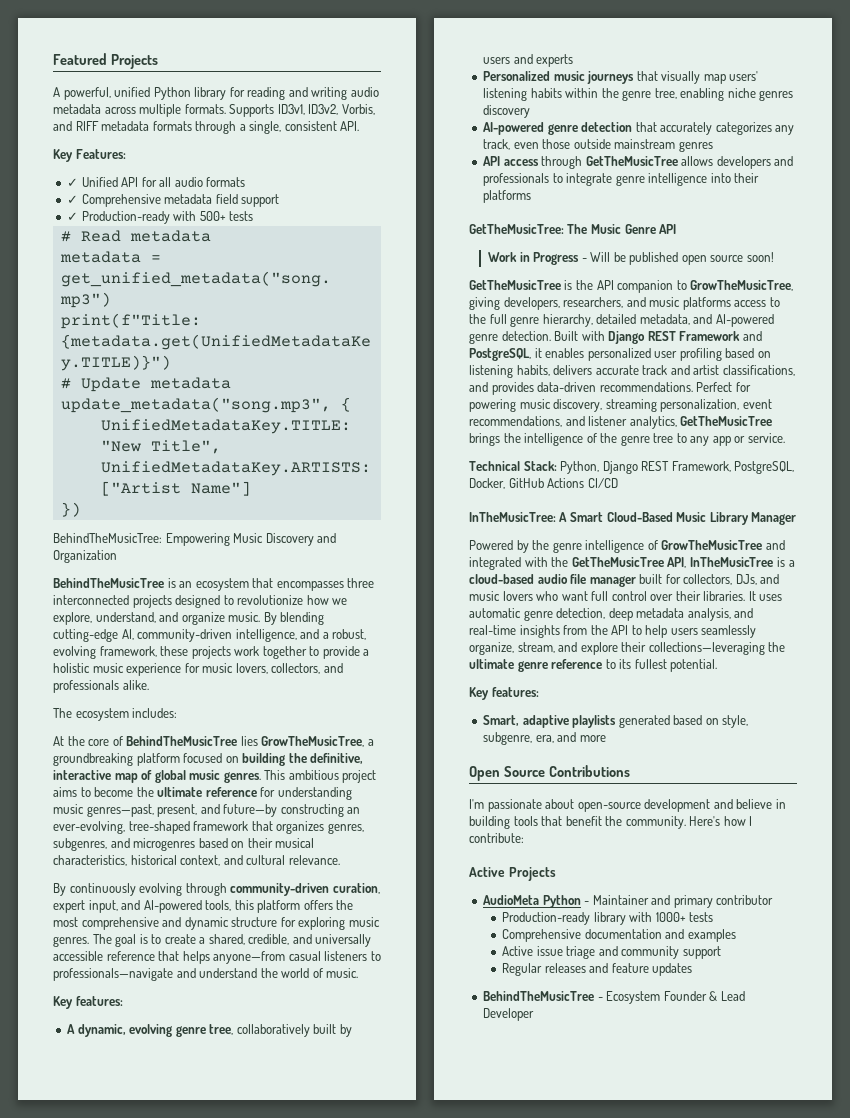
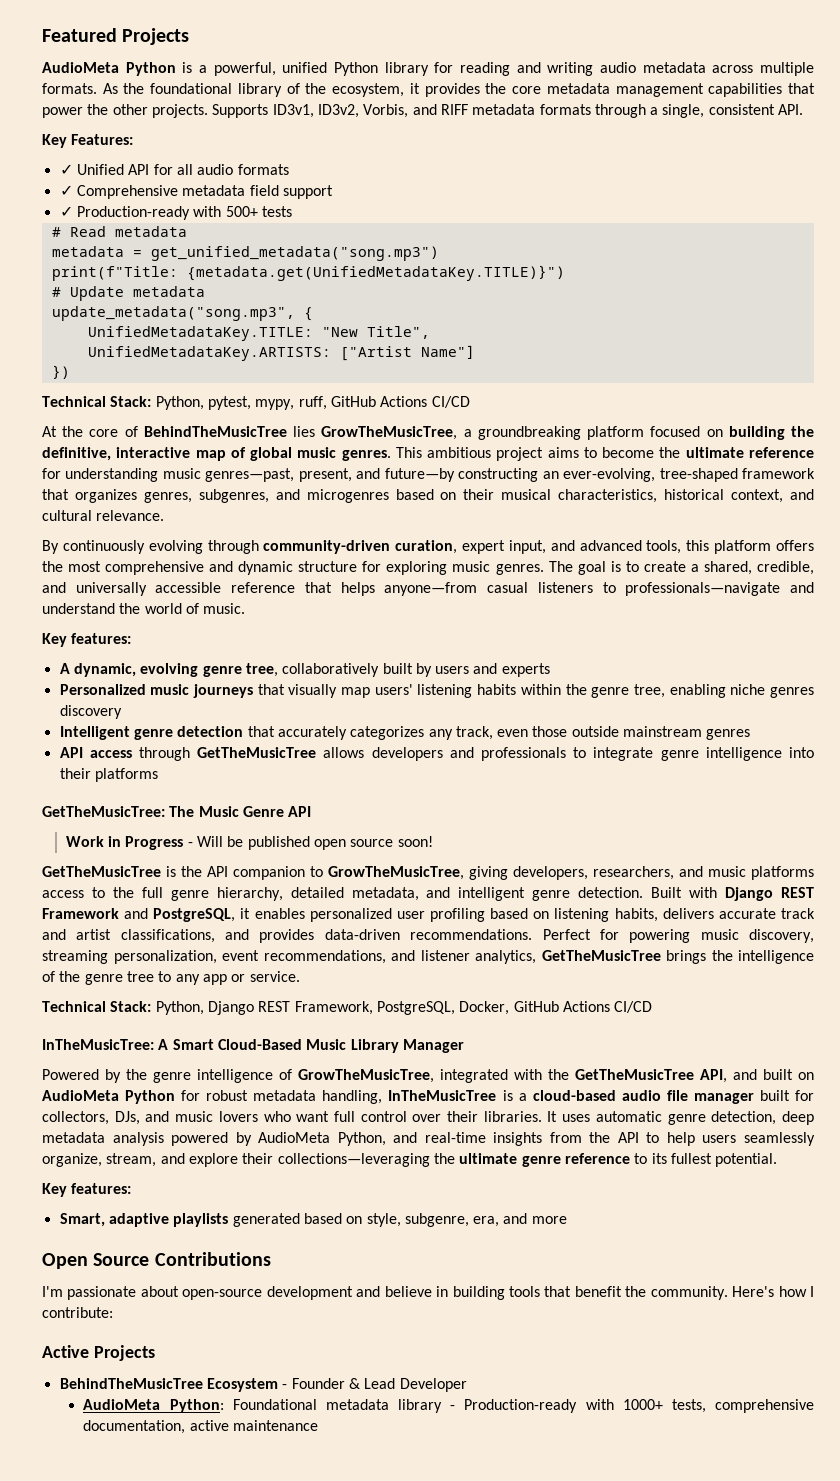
[53,87,60,97] A -> [42,62,207,76] AudioMeta Python is a
(226, 109) none -> [102,83,816,97] [42,104,208,118] As the foundational library of the ecosystem, it provides the core metadata management capabilities that power the other projects.
[53,533,337,546] [53,550,117,563] [53,578,375,591] [53,595,348,608] [53,612,325,625] [53,629,367,642] [53,646,370,659] [53,663,343,676] [53,680,149,693] [53,708,178,721] BehindTheMusicTree: Empowering Music Discovery and Organization // BehindTheMusicTree is an ecosystem that encompasses three interconnected projects designed to revolutionize how we explore, understand, and organize music. By blending cutting-edge AI, community-driven intelligence, and a robust, evolving framework, these projects work together to provide a holistic music experience for music lovers, collectors, and professionals alike. // The ecosystem includes: -> [42,396,470,410] Technical Stack: Python, pytest, mypy, ruff, GitHub Actions CI/CD
[143,900,202,913] AI-powered -> [579,540,642,551] advanced
[483,122,545,135] AI-powered -> [59,726,130,740] Intelligent
[715,314,774,327] AI-powered -> [458,887,526,901] intelligent
[661,540,785,550] GrowTheMusicTree and -> [298,1069,434,1083] GrowTheMusicTree,
(687, 562) none -> [733,1069,814,1080] [42,1090,383,1104] and built on AudioMeta Python for robust metadata handling,
[687,608,731,621] analysis, -> [112,1132,386,1146] analysis powered by AudioMeta Python,
[483,895,774,908] [502,912,714,925] [502,929,736,942] [502,946,721,959] [502,963,693,976] [483,991,745,1004] [483,1008,535,1021] AudioMeta Python - Maintainer and primary contributor // Production-ready library with 1000+ tests // Comprehensive documentation and examples // Active issue triage and community support // Regular releases and feature updates // BehindTheMusicTree - Ecosystem Founder & Lead Developer -> [59,1378,467,1392] [83,1399,814,1413] [83,1420,319,1434] BehindTheMusicTree Ecosystem - Founder & Lead Developer // AudioMeta Python: Foundational metadata library - Production-ready with 1000+ tests, comprehensive documentation, active maintenance

